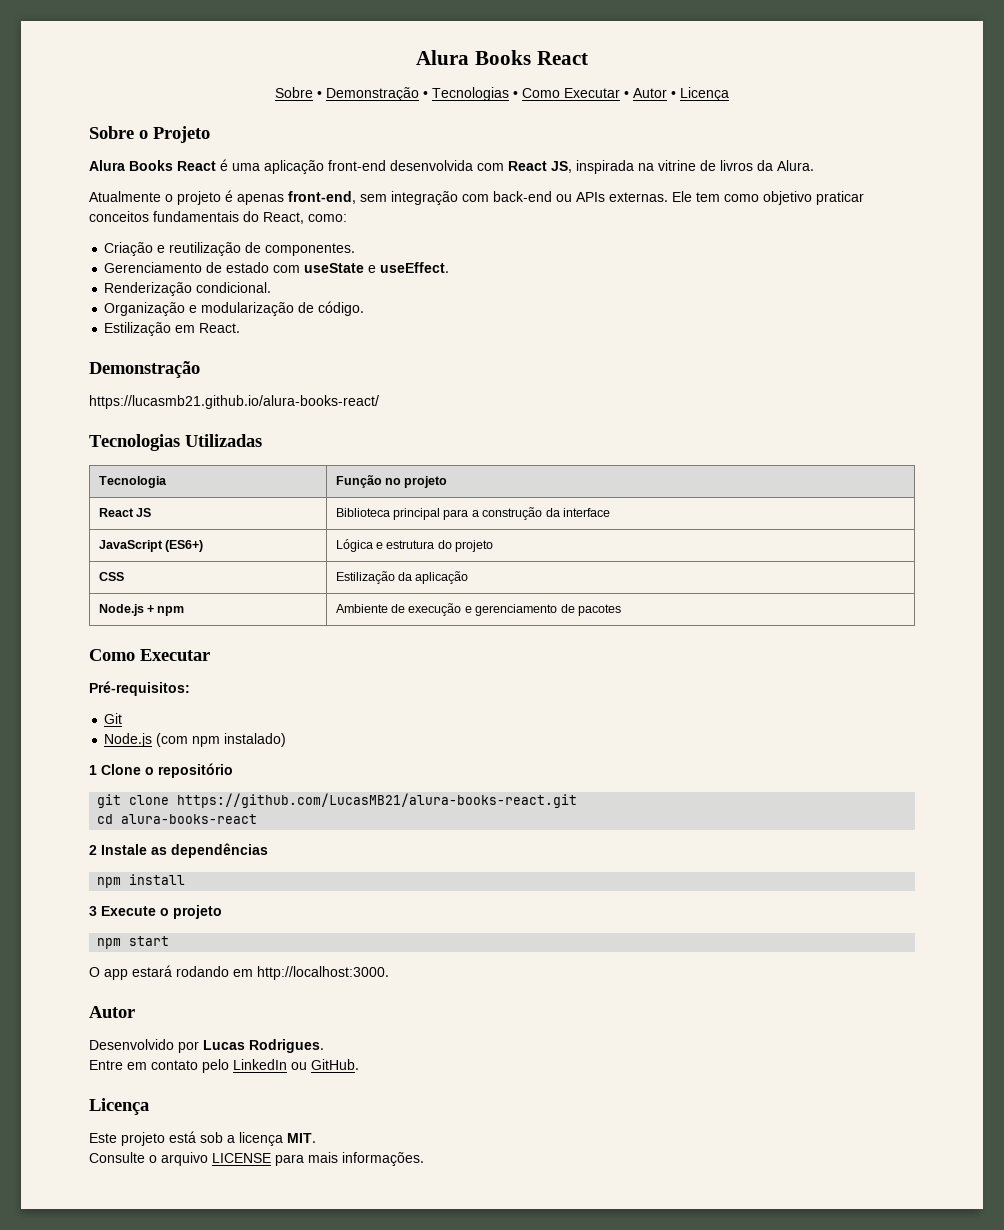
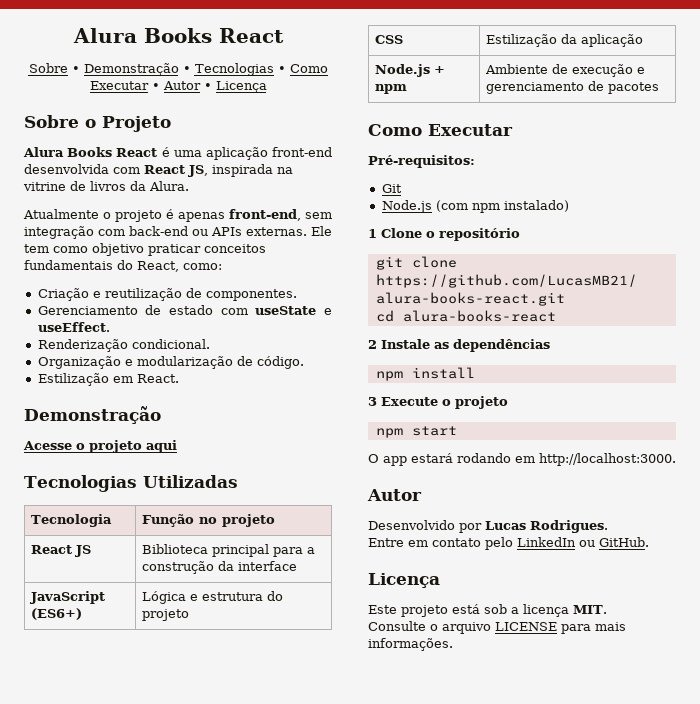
[89,395,379,409] https://lucasmb21.github.io/alura-books-react/ -> [23,440,177,453] Acesse o projeto aqui

